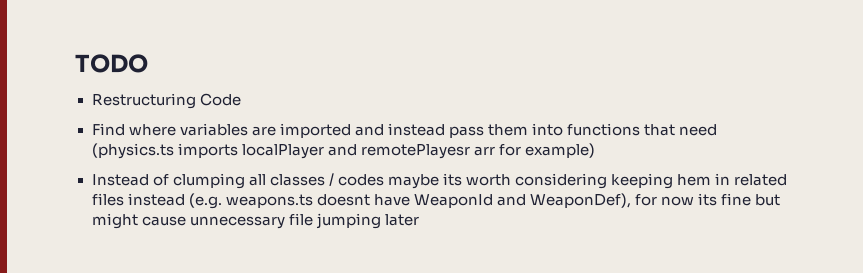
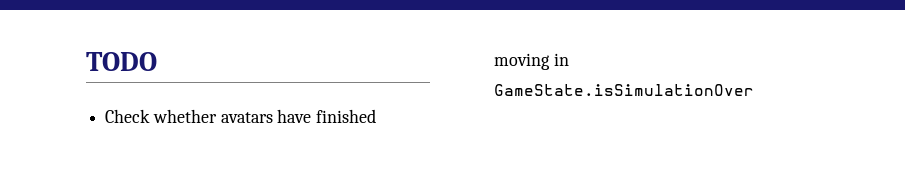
[91,93,241,109] [91,123,718,138] [91,143,595,159] [91,173,788,189] [91,193,781,209] [91,213,419,229] Restructuring Code // Find where variables are imported and instead pass them into functions that need (physics.ts imports localPlayer and remotePlayesr arr for example) // Instead of clumping all classes / codes maybe its worth considering keeping hem in related files instead (e.g. weapons.ts doesnt have WeaponId and WeaponDef), for now its fine but might cause unnecessary file jumping later -> [105,109,377,123] [494,53,569,70] [494,84,755,96] Check whether avatars have finished moving in GameState.isSimulationOver

